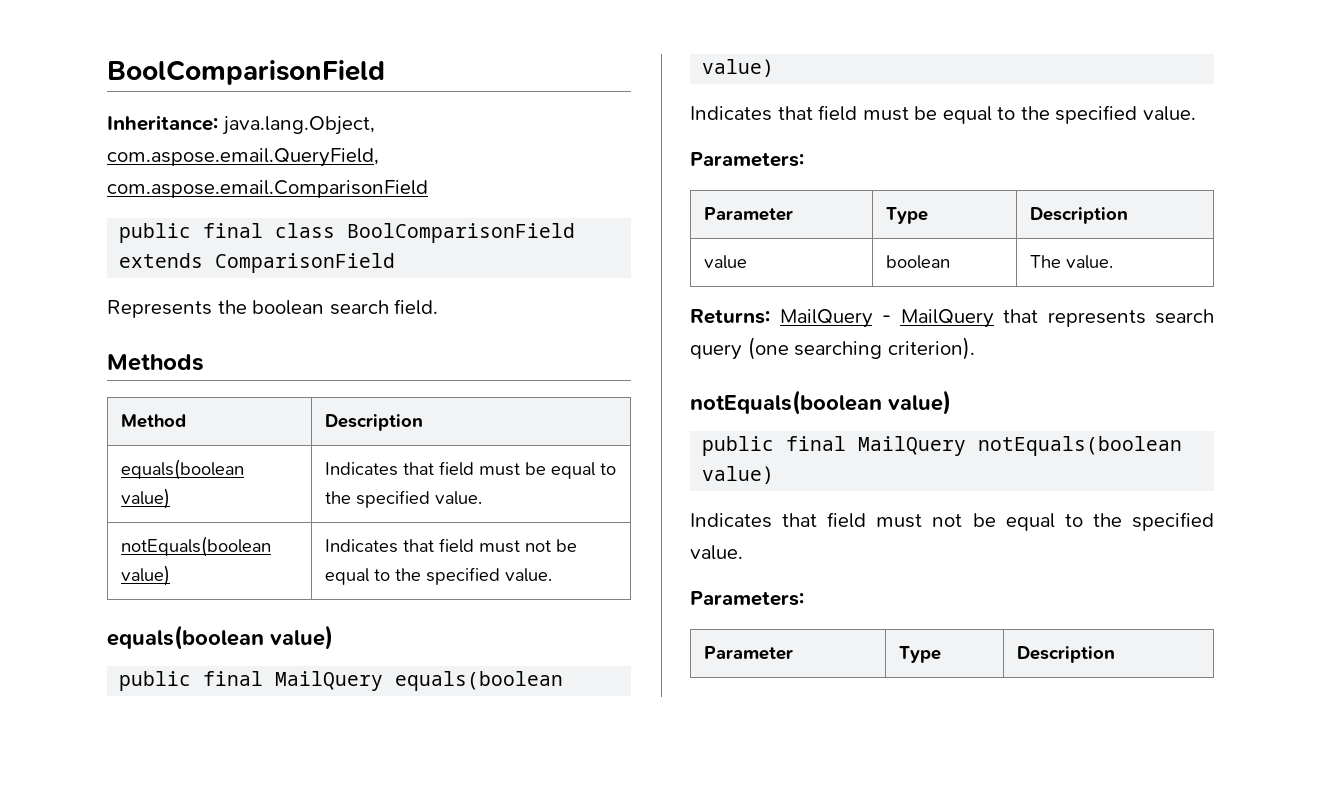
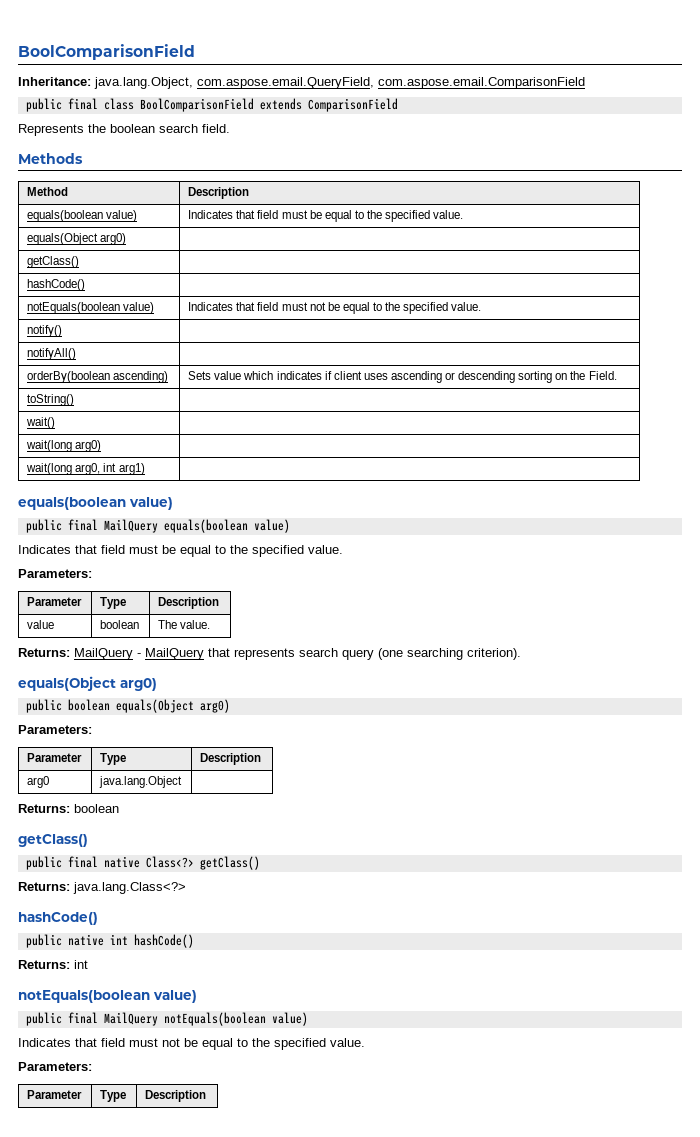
(483, 498) none -> [27,233,127,245] [27,256,80,268] [27,279,86,291] // equals(Object arg0) | // getClass() | // hashCode() |
(553, 575) none -> [27,325,63,337] [27,348,77,360] [27,371,169,383] [188,371,617,383] [27,394,75,406] [26,417,56,429] [26,440,102,452] [26,463,145,475] // notify() | // notifyAll() | // orderBy(boolean ascending) | Sets value which indicates if client uses ascending or descending sorting on the Field. // toString() | // wait() | // wait(long arg0) | // wait(long arg0, int arg1) |
(975, 348) none -> [18,676,157,691] [25,699,230,713] [18,725,92,734] [27,753,83,762] [100,753,127,765] [200,753,262,765] [27,776,50,788] [99,776,183,788] [18,804,119,813] [18,834,88,847] [25,856,260,870] [18,882,186,894] [18,912,98,925] [25,934,194,948] [18,960,88,969] // equals(Object arg0) // public boolean equals(Object arg0) // Parameters: // Parameter | Type | Description // arg0 | java.lang.Object | // Returns: boolean // getClass() // public final native Class<?> getClass() // Returns: java.lang.Class<?> // hashCode() // public native int hashCode() // Returns: int

